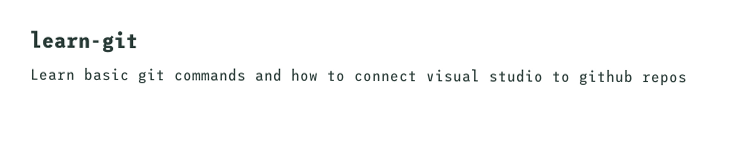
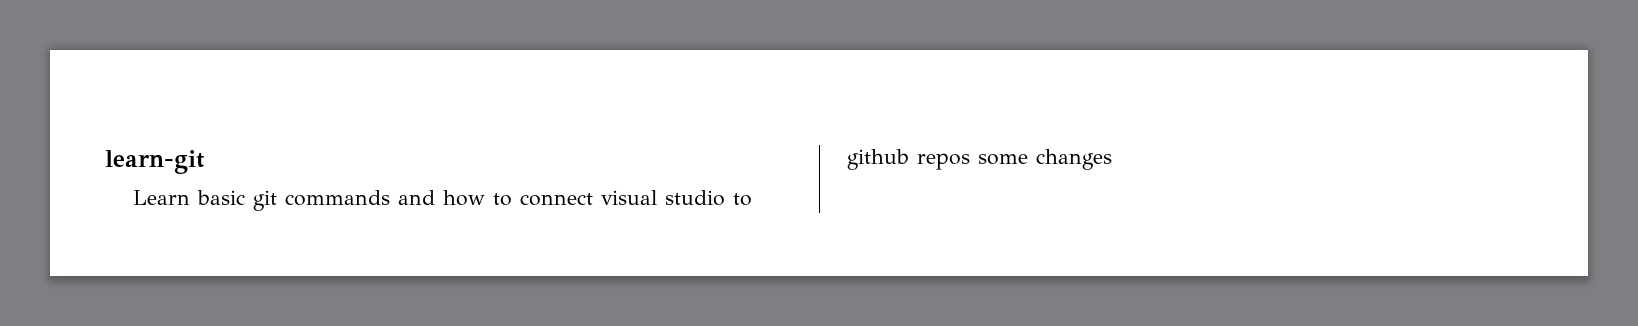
(688, 80) none -> [978,149,1112,170] some changes

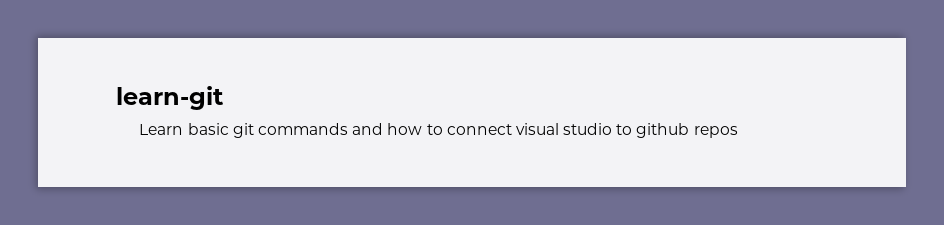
[978,149,1112,170] some changes -> (738, 132) none

